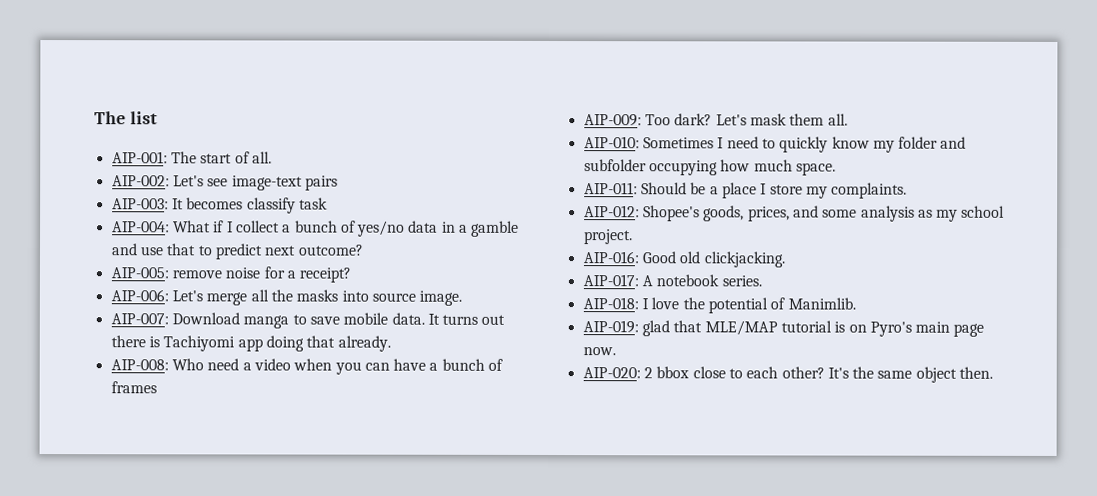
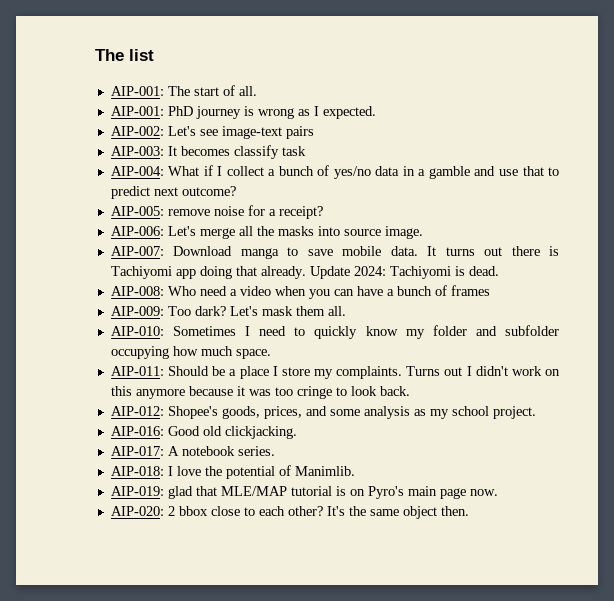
(272, 157) none -> [110,106,376,119] // AIP-001: PhD journey is wrong as I expected.
(391, 343) none -> [309,266,499,279] Update 2024: Tachiyomi is dead.
(908, 190) none -> [406,366,561,376] [110,386,410,399] Turns out I didn't work on this anymore because it was too cringe to look back.

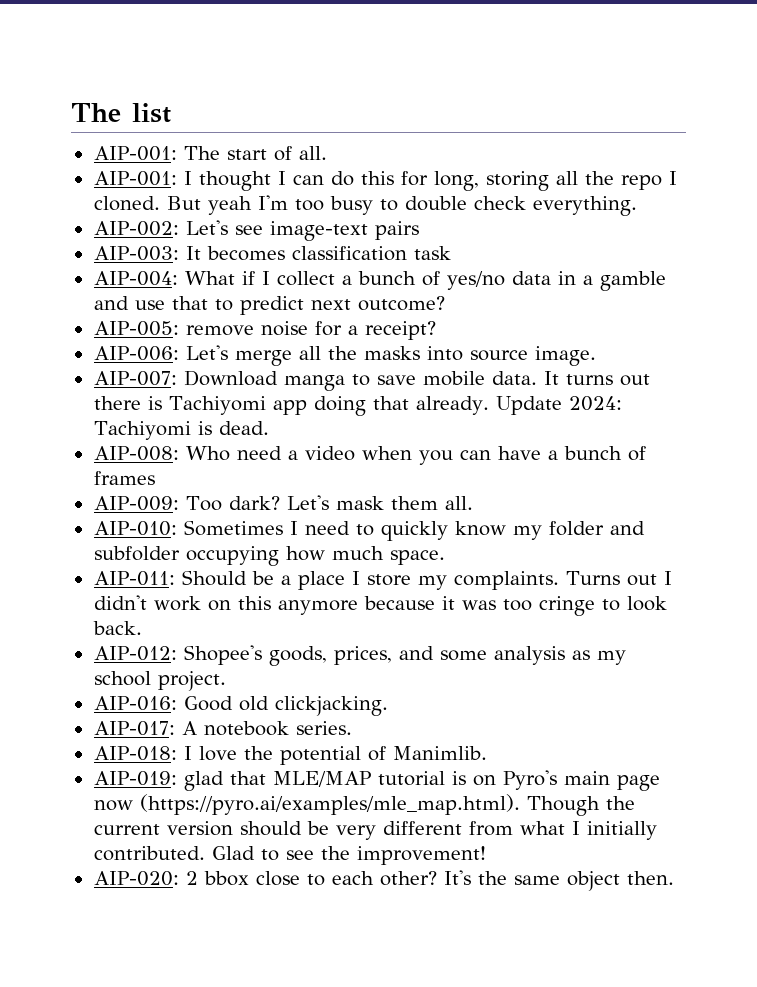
[167,106,376,119] PhD journey is wrong as I expected. -> [183,171,677,191] [93,195,637,216] I thought I can do this for long, storing all the repo I cloned. But yeah I'm too busy to double check everything.
[233,145,279,159] classify -> [291,246,407,261] classification
[469,489,498,496] now. -> [93,794,635,816] [93,821,657,840] [93,846,486,865] now (https://pyro.ai/examples/mle_map.html). Though the current version should be very different from what I initially contributed. Glad to see the improvement!

